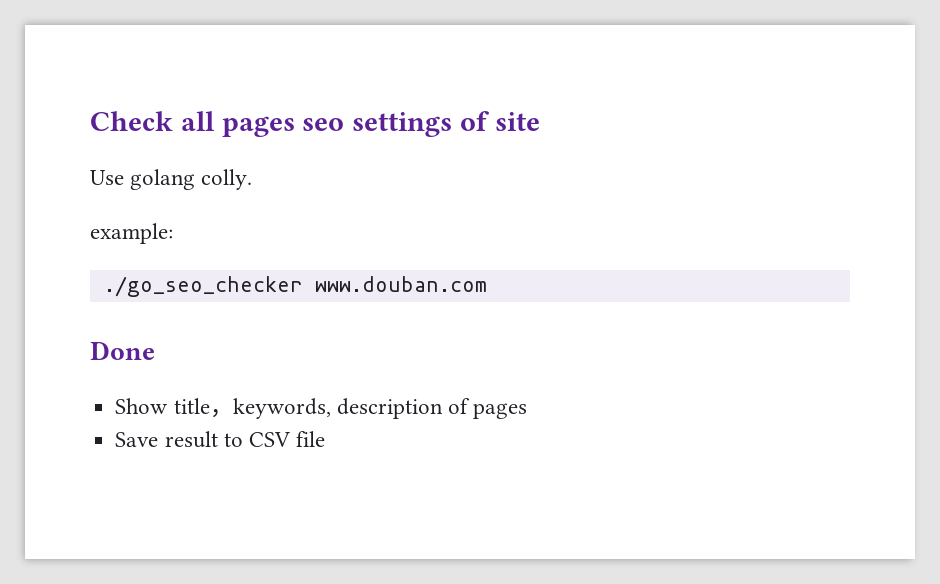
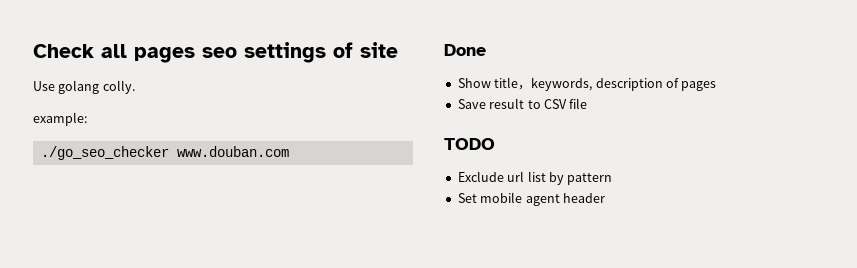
(326, 439) none -> [444,138,495,150] [457,171,613,185] [457,192,605,206] // TODO // Exclude url list by pattern // Set mobile agent header

